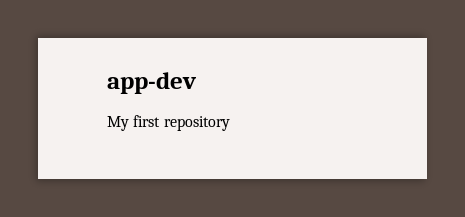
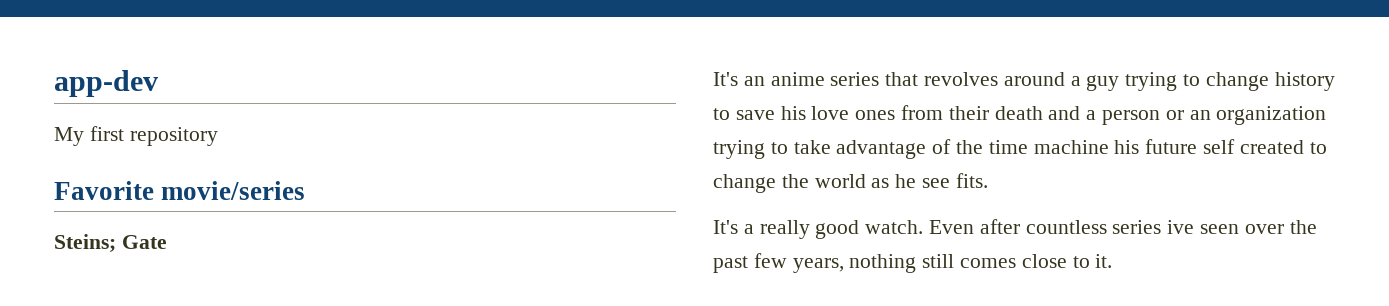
(230, 123) none -> [54,181,306,200] [54,234,167,252] [713,72,1335,91] [713,105,1327,125] [713,139,1327,159] [713,173,988,193] [713,219,1317,239] [713,253,1113,273] // Favorite movie/series // Steins; Gate // It's an anime series that revolves around a guy trying to change history to save his love ones from their death and a person or an organization trying to take advantage of the time machine his future self created to change the world as he see fits. // It's a really good watch. Even after countless series ive seen over the past few years, nothing still comes close to it.

